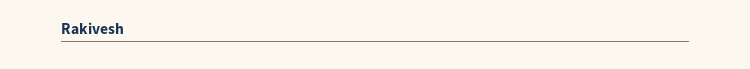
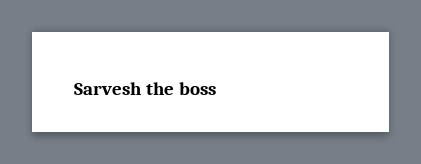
[61,22,124,35] Rakivesh -> [74,82,216,95] Sarvesh the boss

